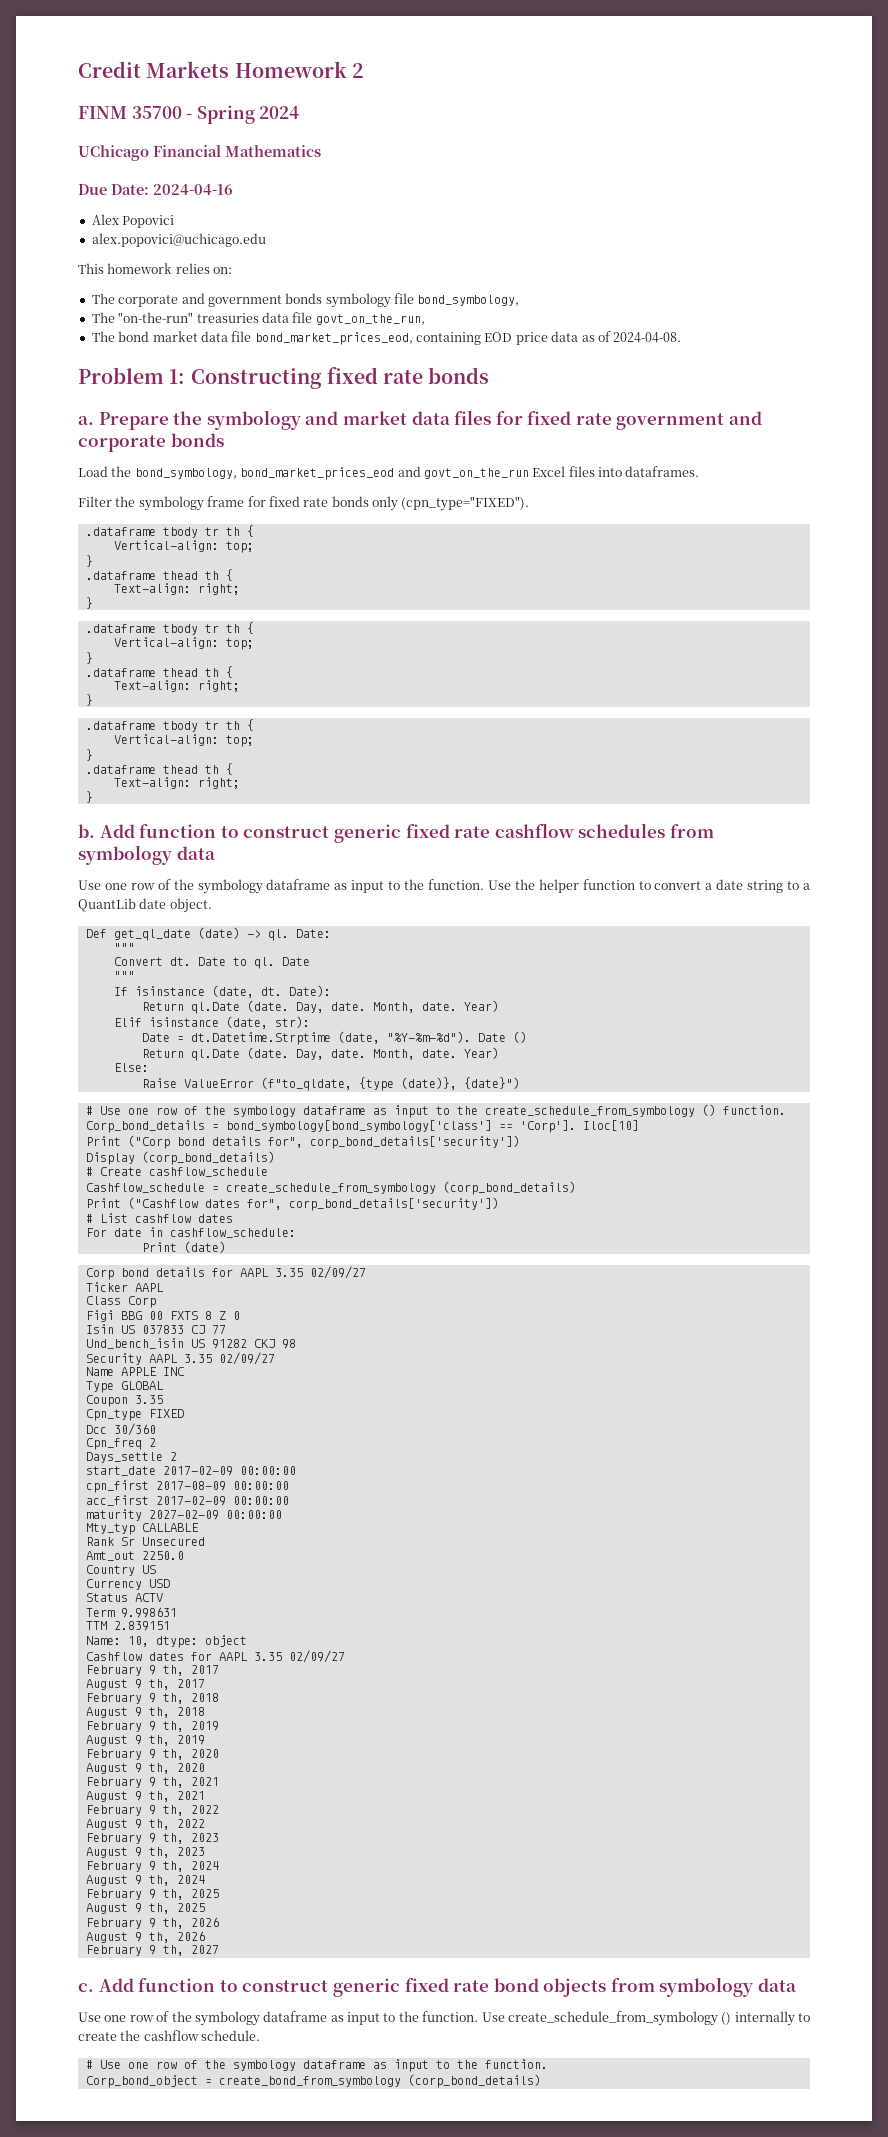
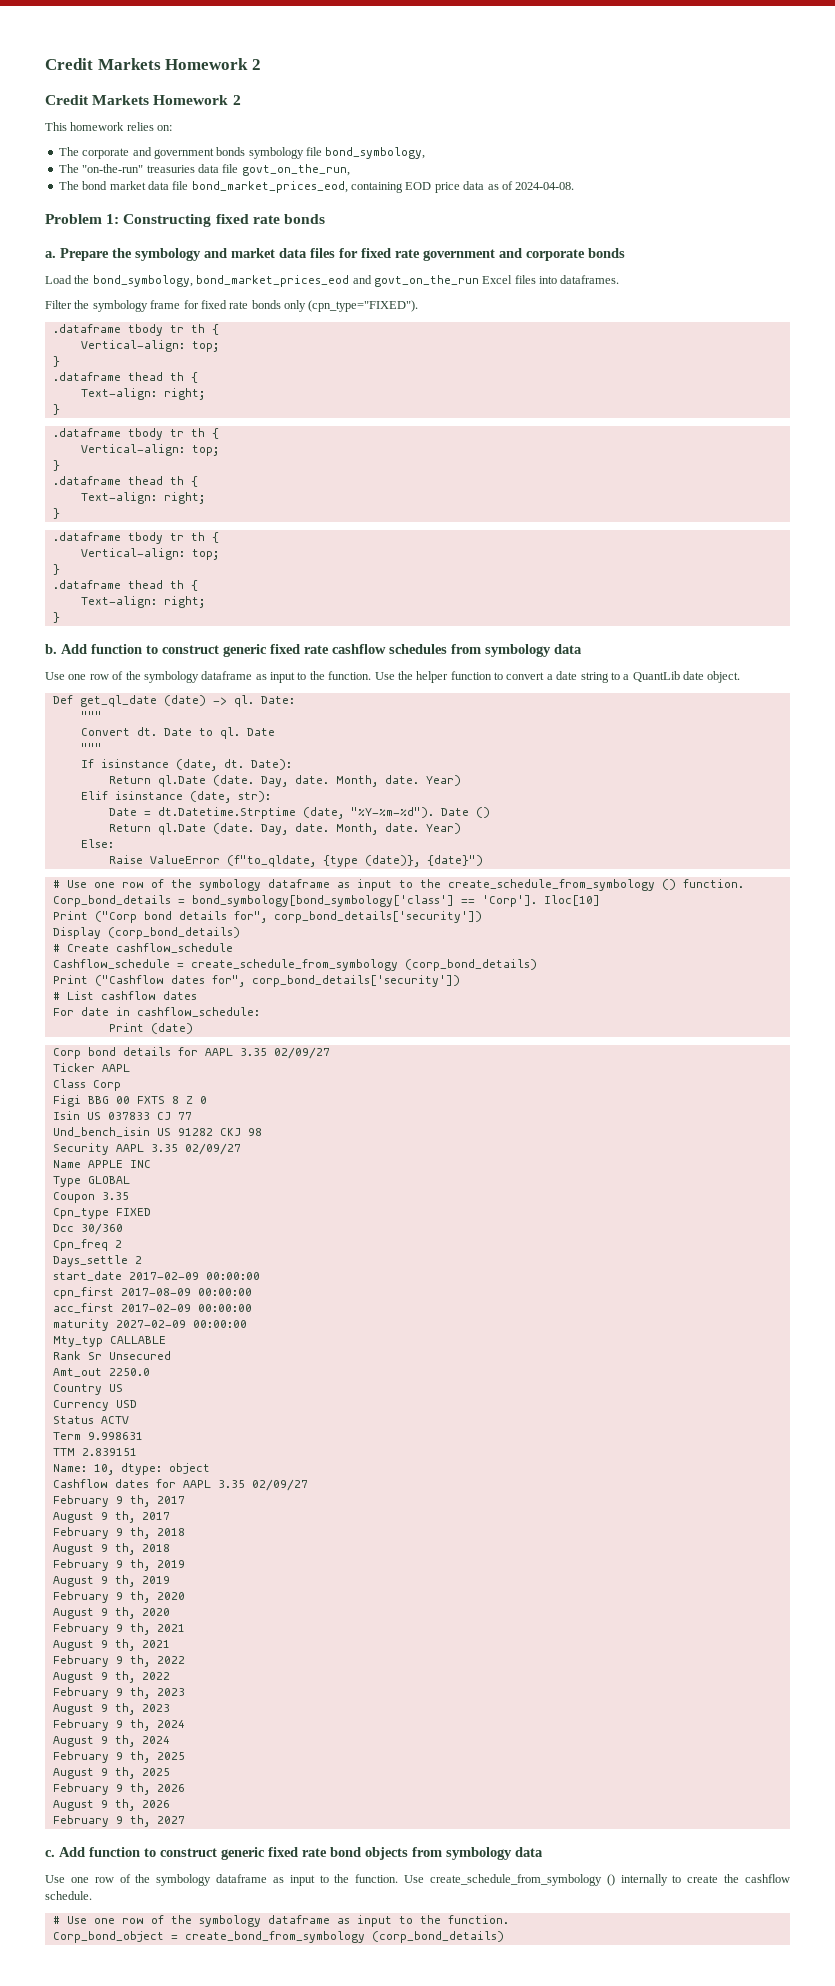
[78,61,364,78] [78,105,300,124] [78,145,321,161] [78,184,233,195] [91,214,175,228] [91,233,266,247] Credit Markets Homework 2 // FINM 35700 - Spring 2024 // UChicago Financial Mathematics // Due Date: 2024-04-16 // Alex Popovici // alex.popovici@uchicago.edu -> [45,58,261,70] [45,95,241,105] Credit Markets Homework 2 // Credit Markets Homework 2

